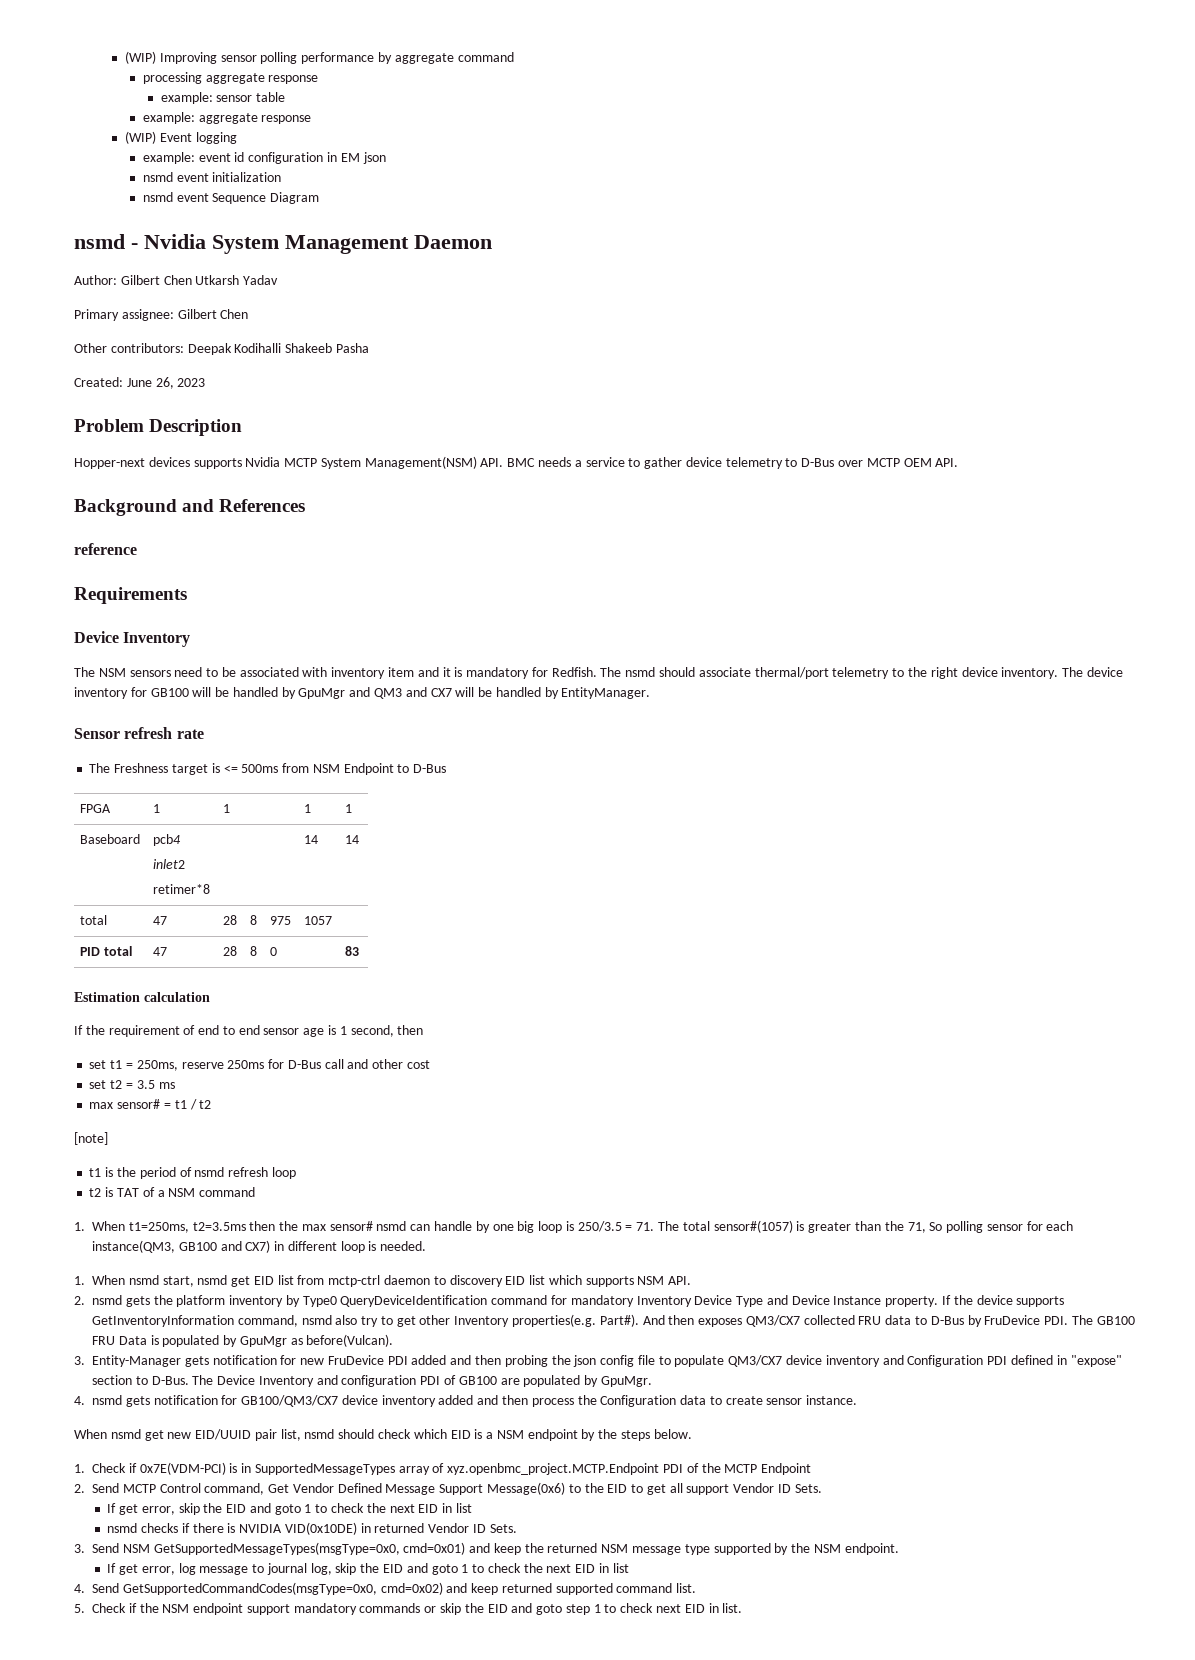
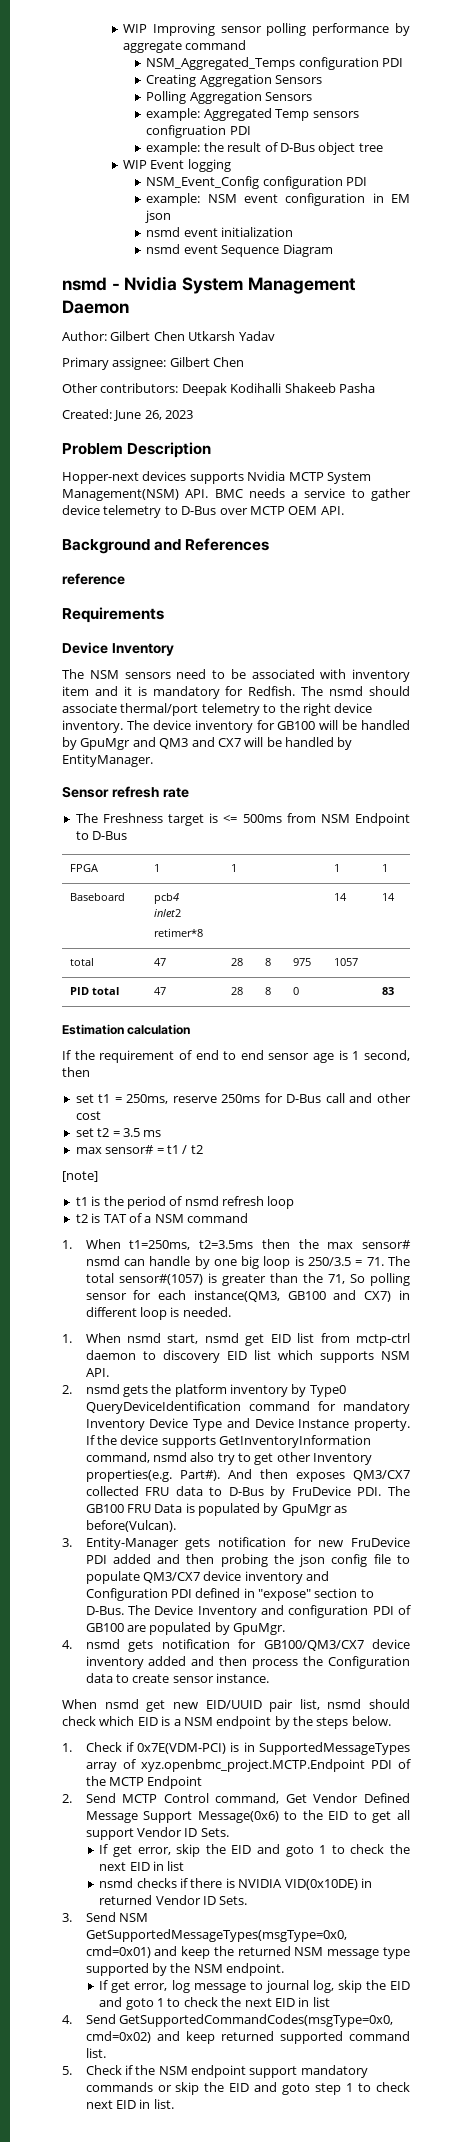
[125,51,157,64] (WIP) -> [122,24,147,33] WIP
[142,72,319,84] [160,92,286,104] [142,112,312,124] [125,131,157,144] processing aggregate response // example: sensor table // example: aggregate response // (WIP) -> [146,57,404,70] [146,74,323,87] [146,91,313,104] [146,108,359,121] [146,125,251,138] [146,142,383,155] [122,160,147,169] NSM_Aggregated_Temps configuration PDI // Creating Aggregation Sensors // Polling Aggregation Sensors // example: Aggregated Temp sensors configruation PDI // example: the result of D-Bus object tree // WIP
[142,152,245,164] // example: event id -> [146,176,368,189] [146,193,279,206] // NSM_Event_Config configuration PDI // example: NSM event

